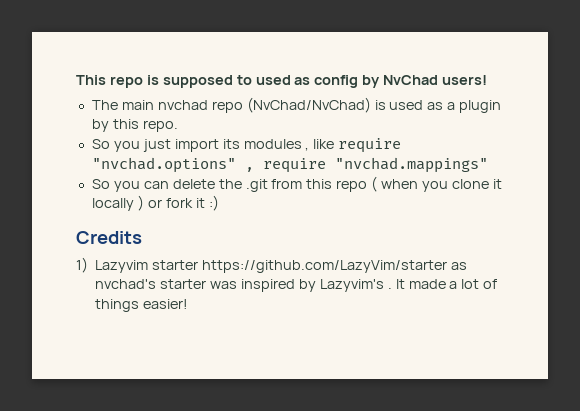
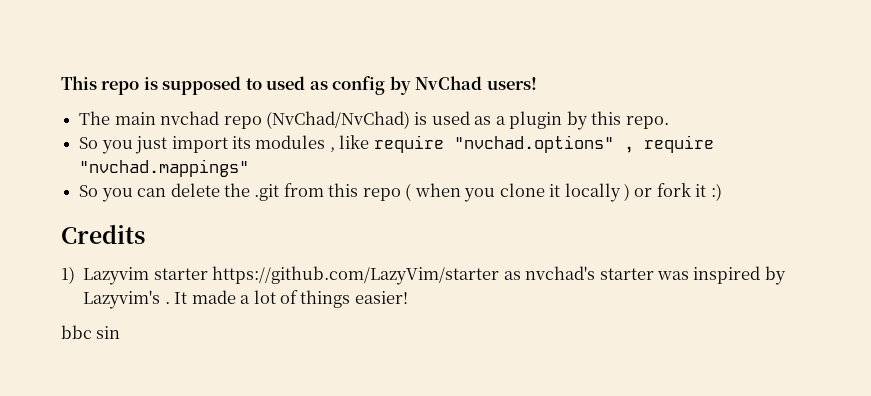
(189, 304) none -> [61,325,121,339] // bbc sin

